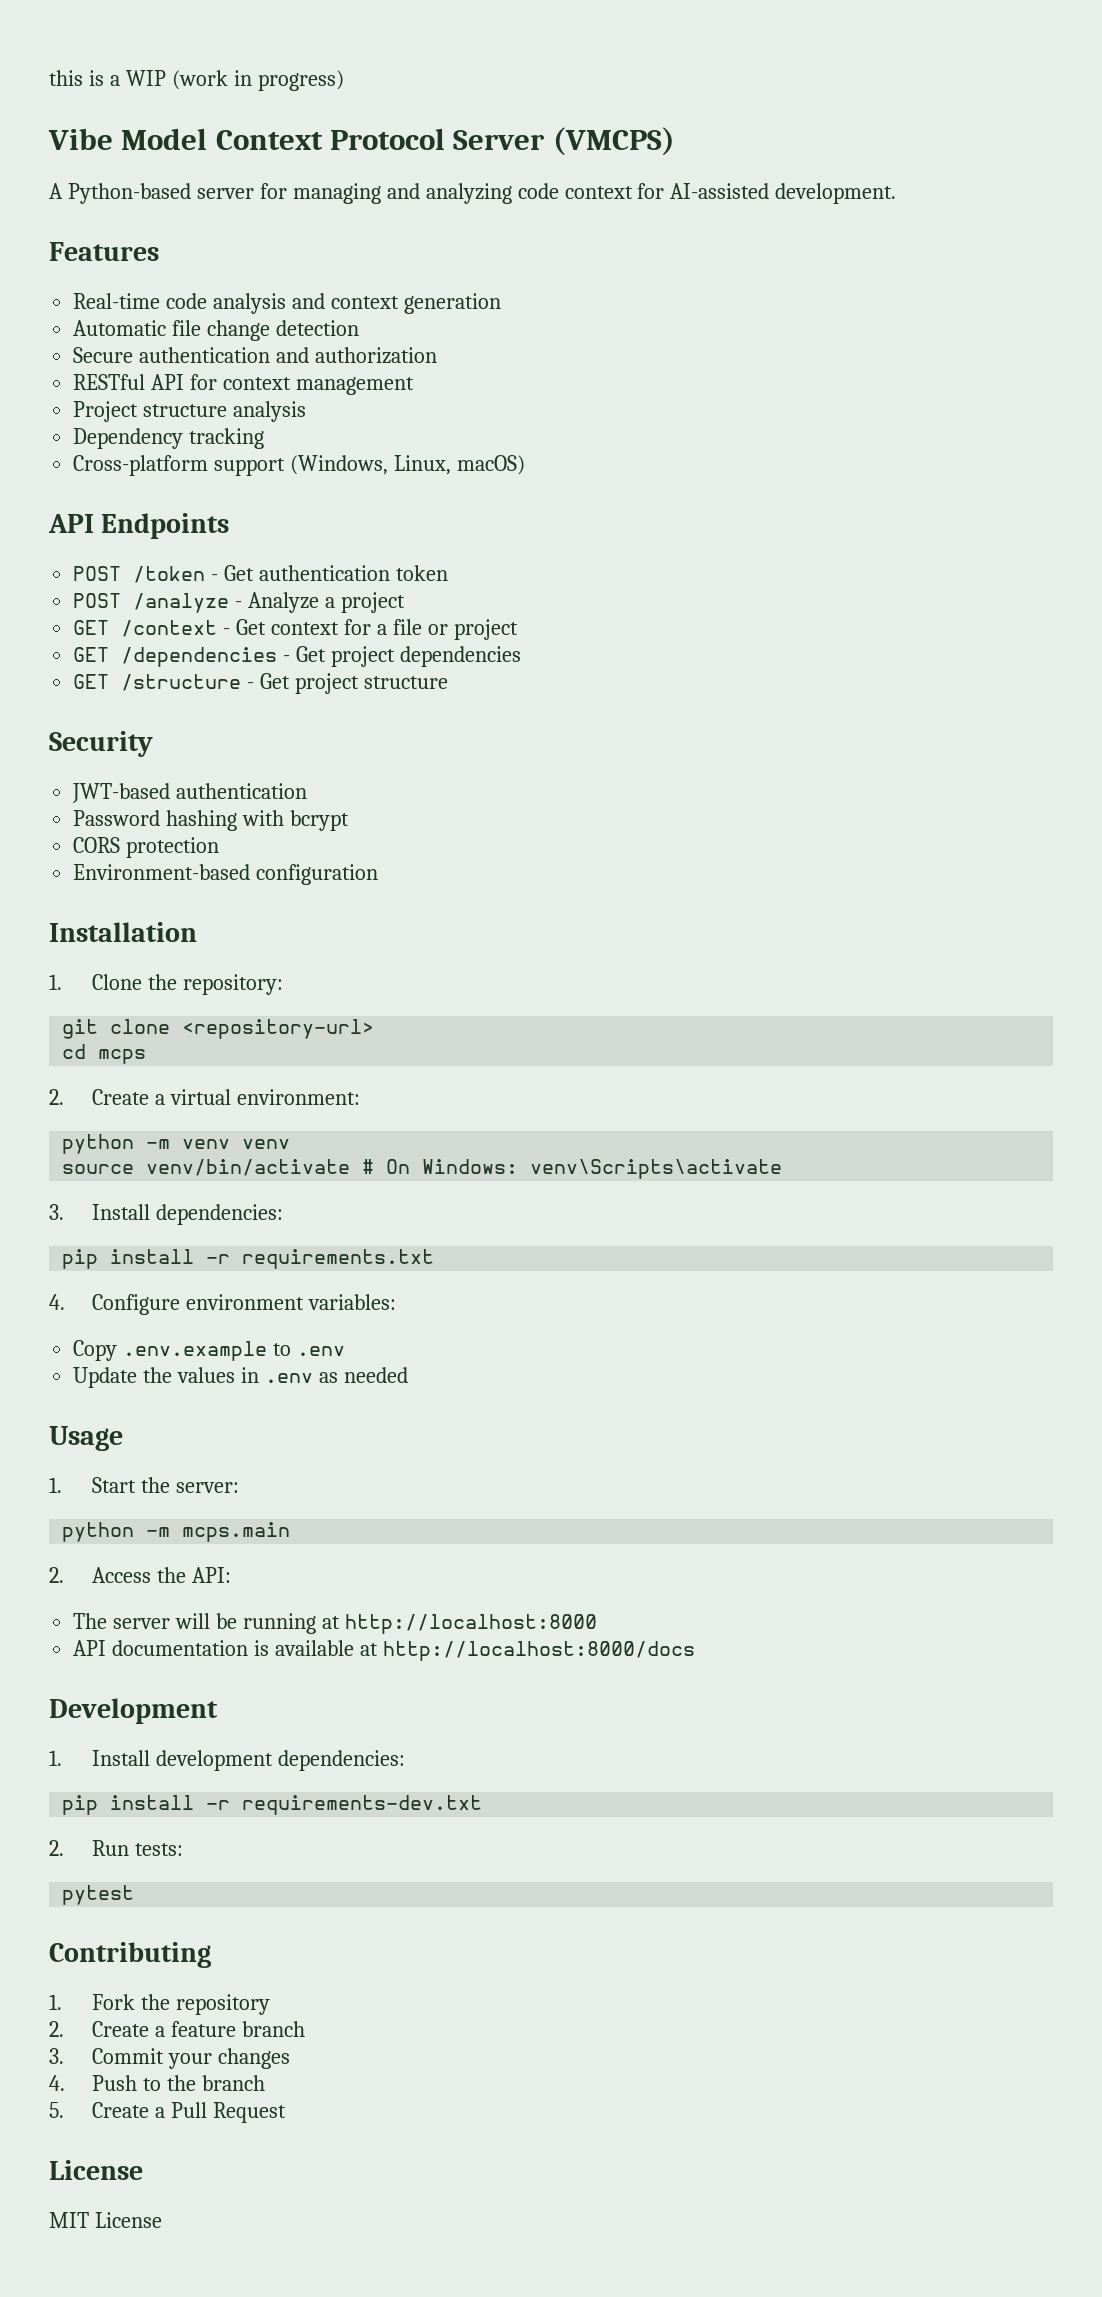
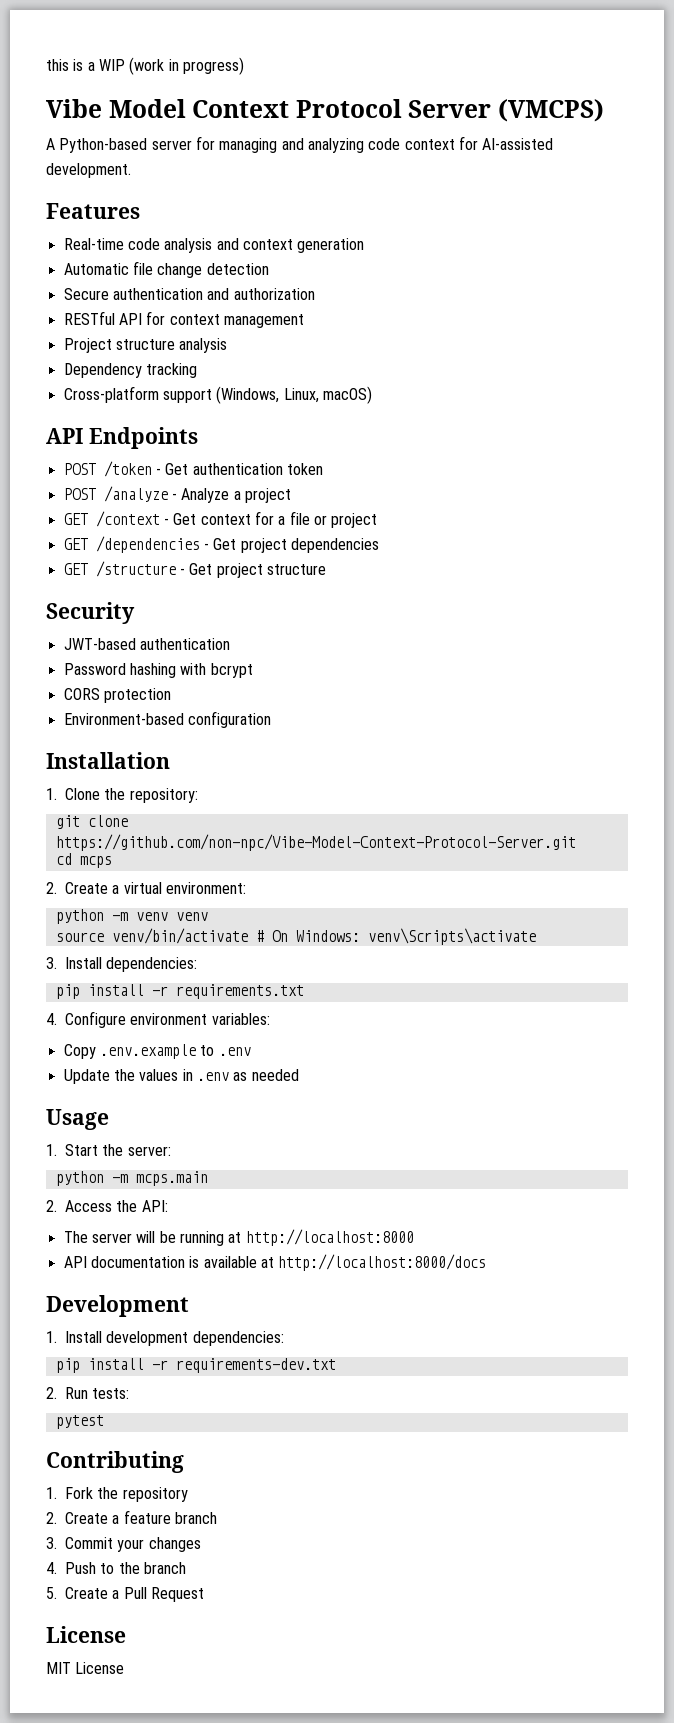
[182,1019,375,1039] <repository-url> -> [55,834,576,851] https://github.com/non-npc/Vibe-Model-Context-Protocol-Server.git

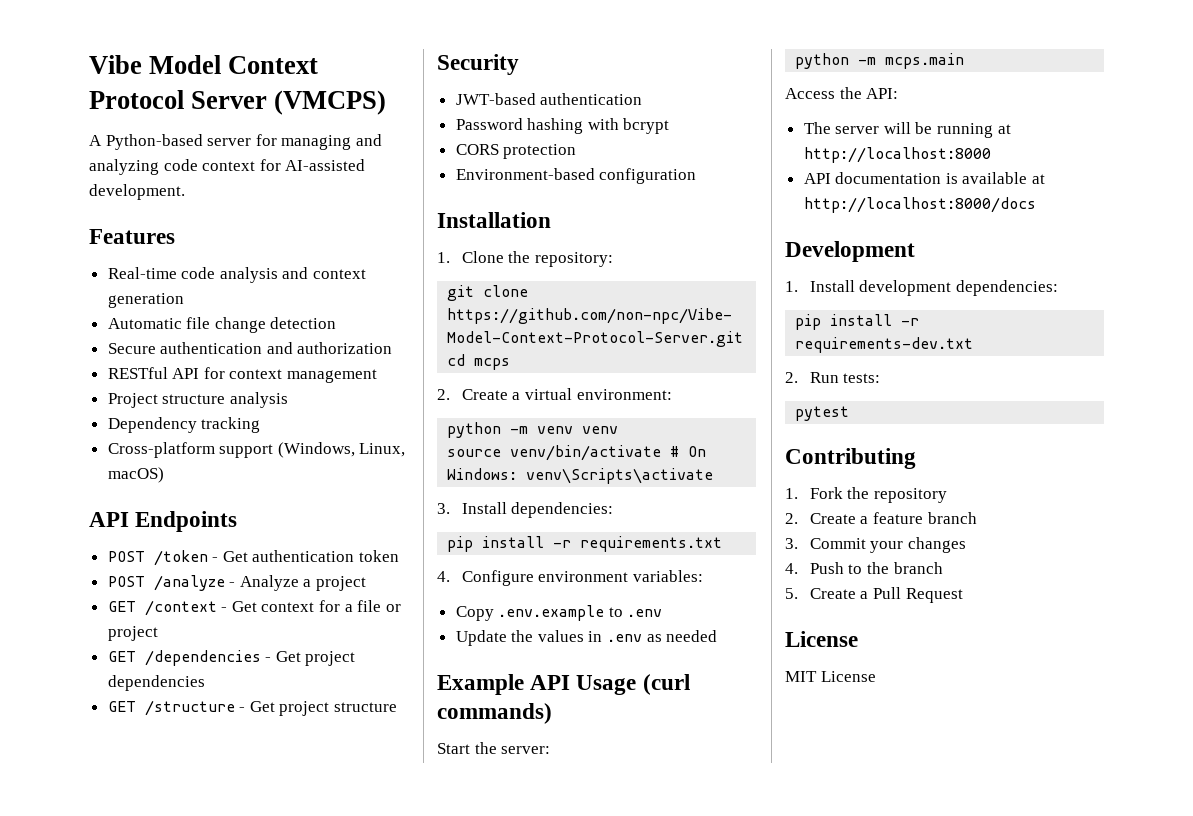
[46,57,244,75] this is a WIP (work in progress) // -> (89, 64) none
(299, 1075) none -> [437,674,571,695] Example API
[46,1144,57,1156] // 1. -> [642,674,690,695] [437,703,552,724] (curl commands) //
[46,1200,57,1212] 2. -> (965, 61) none

